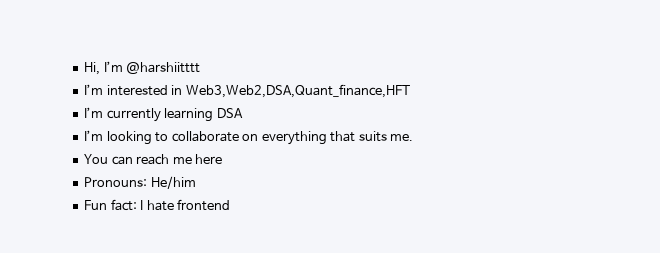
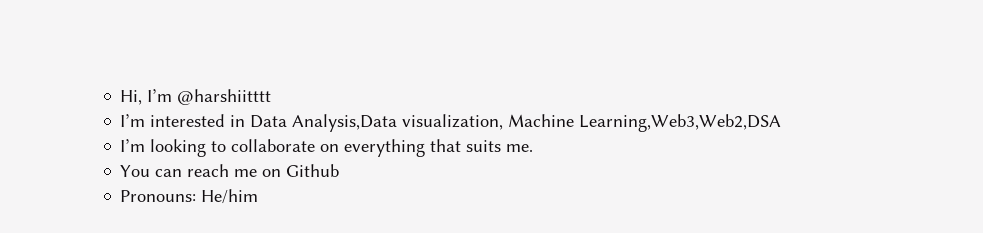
[185,84,410,98] [84,107,243,122] Web3,Web2,DSA,Quant_finance,HFT // I’m currently learning DSA -> [250,114,782,132] Data Analysis,Data visualization, Machine Learning,Web3,Web2,DSA
[195,154,223,164] here -> [262,164,340,177] on Github
[84,199,231,211] // Fun fact: I hate frontend -> (259, 196) none

